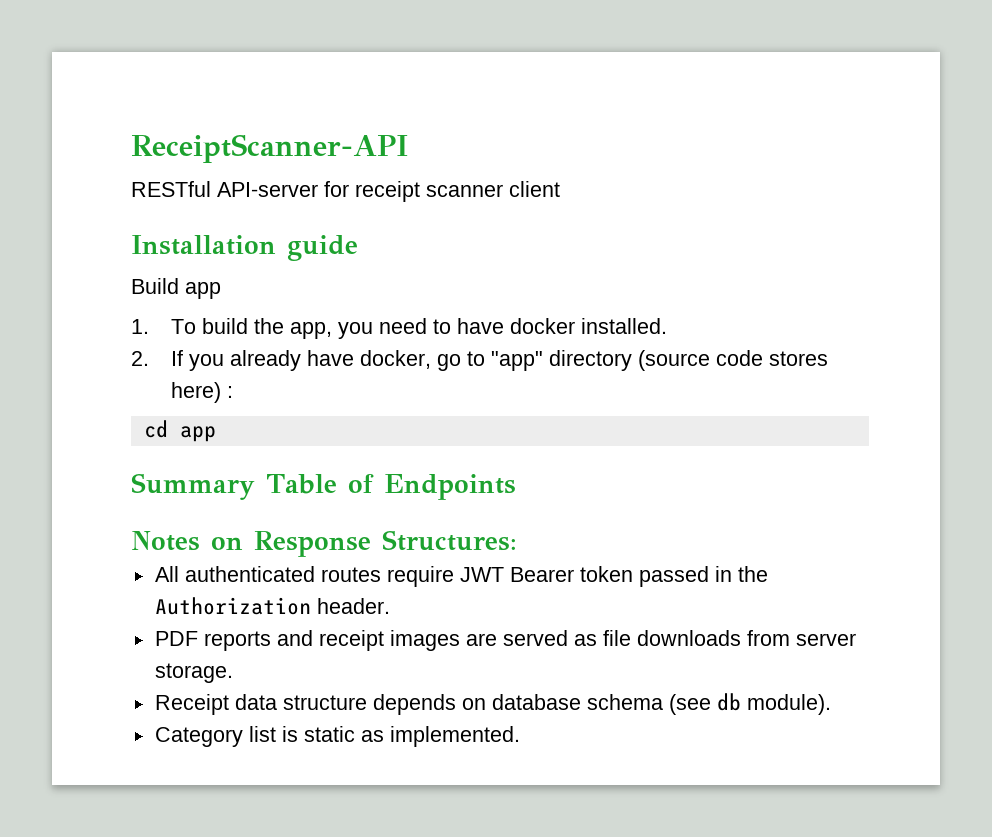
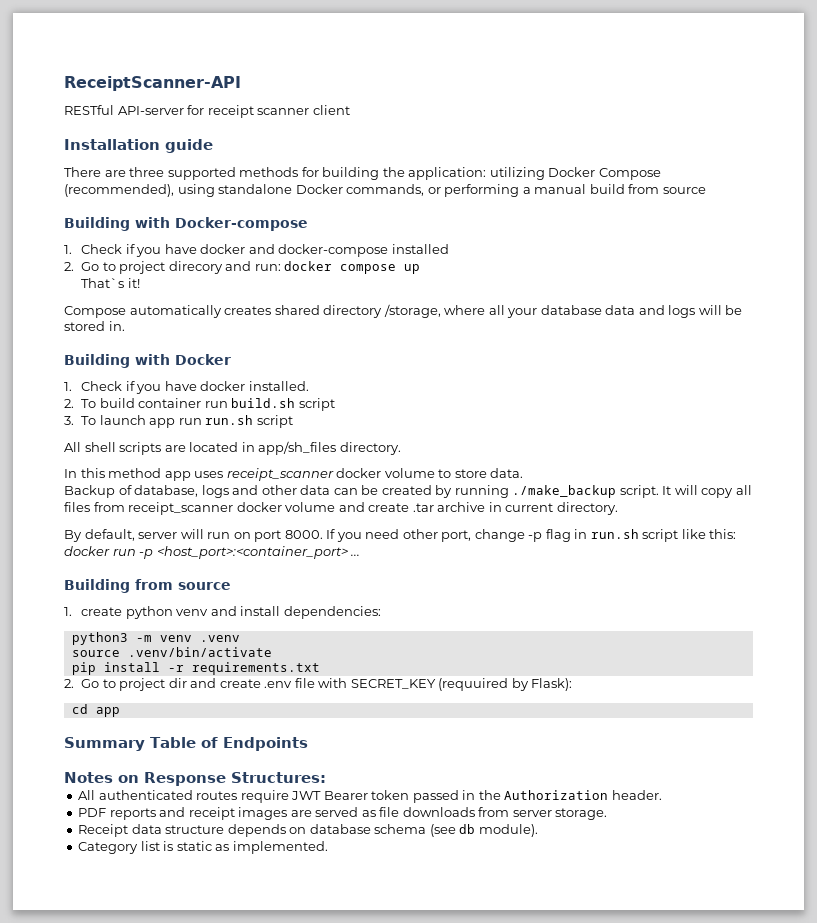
[131,278,221,299] [131,318,668,339] [131,350,829,371] [171,382,234,403] Build app // 1. To build the app, you need to have docker installed. // 2. If you already have docker, go to "app" directory (source code stores here) : -> [64,167,661,180] [64,184,706,197] [64,217,308,231] [64,244,449,257] [64,261,421,274] [81,278,140,288] [64,304,743,318] [64,321,125,331] [64,354,231,368] [64,381,309,394] [64,398,335,411] [64,415,293,428] [64,441,401,455] [64,468,524,481] [64,485,752,498] [64,502,618,515] [64,529,737,542] [64,546,361,559] [64,579,231,593] [64,606,381,619] [71,632,240,645] [71,647,272,657] [71,662,320,675] [64,678,573,691] There are three supported methods for building the application: utilizing Docker Compose (recommended), using standalone Docker commands, or performing a manual build from source // Building with Docker-compose // 1. Check if you have docker and docker-compose installed // 2. Go to project direcory and run: docker compose up // That`s it! // Compose automatically creates shared directory /storage, where all your database data and logs will be stored in. // Building with Docker // 1. Check if you have docker installed. // 2. To build container run build.sh script // 3. To launch app run run.sh script // All shell scripts are located in app/sh_files directory. // In this method app uses receipt_scanner docker volume to store data. // Backup of database, logs and other data can be created by running ./make_backup script. It will copy all files from receipt_scanner docker volume and create .tar archive in current directory. // By default, server will run on port 8000. If you need other port, change -p flag in run.sh script like this: docker run -p <host_port>:<container_port> ... // Building from source // 1. create python venv and install dependencies: // python3 -m venv .venv // source .venv/bin/activate // pip install -r requirements.txt // 2. Go to project dir and create .env file with SECRET_KEY (requuired by Flask):

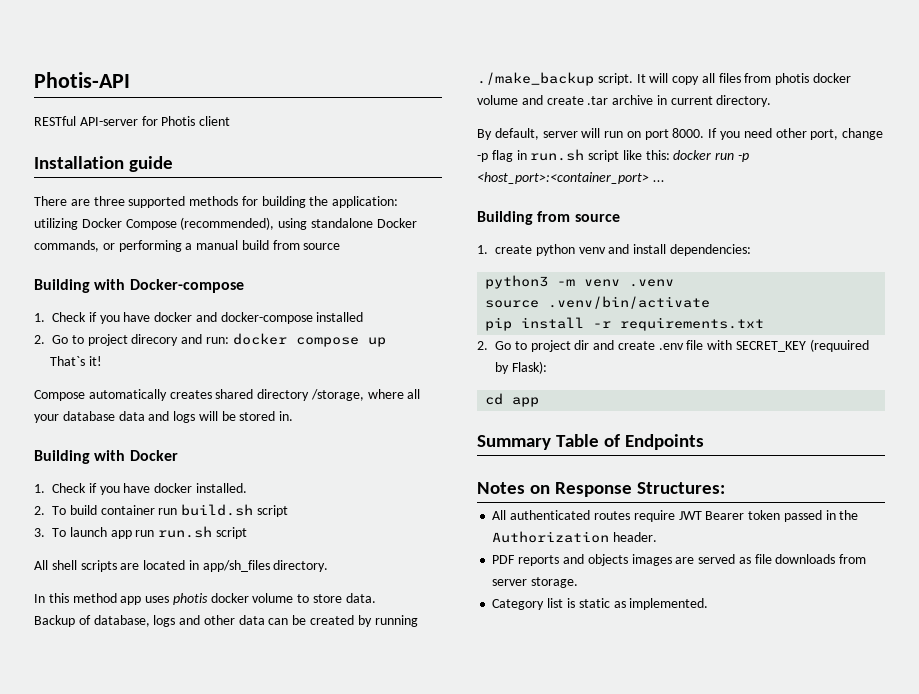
[64,76,241,91] ReceiptScanner-API -> [34,72,130,88] Photis-API
[207,105,310,118] receipt scanner -> [161,116,196,126] Photis
[226,468,334,481] receipt_scanner -> [172,593,208,605] photis
[128,502,234,515] receipt_scanner -> [775,73,810,85] photis
[188,807,235,820] receipt -> [587,554,628,566] objects
[78,824,538,837] // Receipt data structure depends on database schema (see db module). -> (579, 582) none

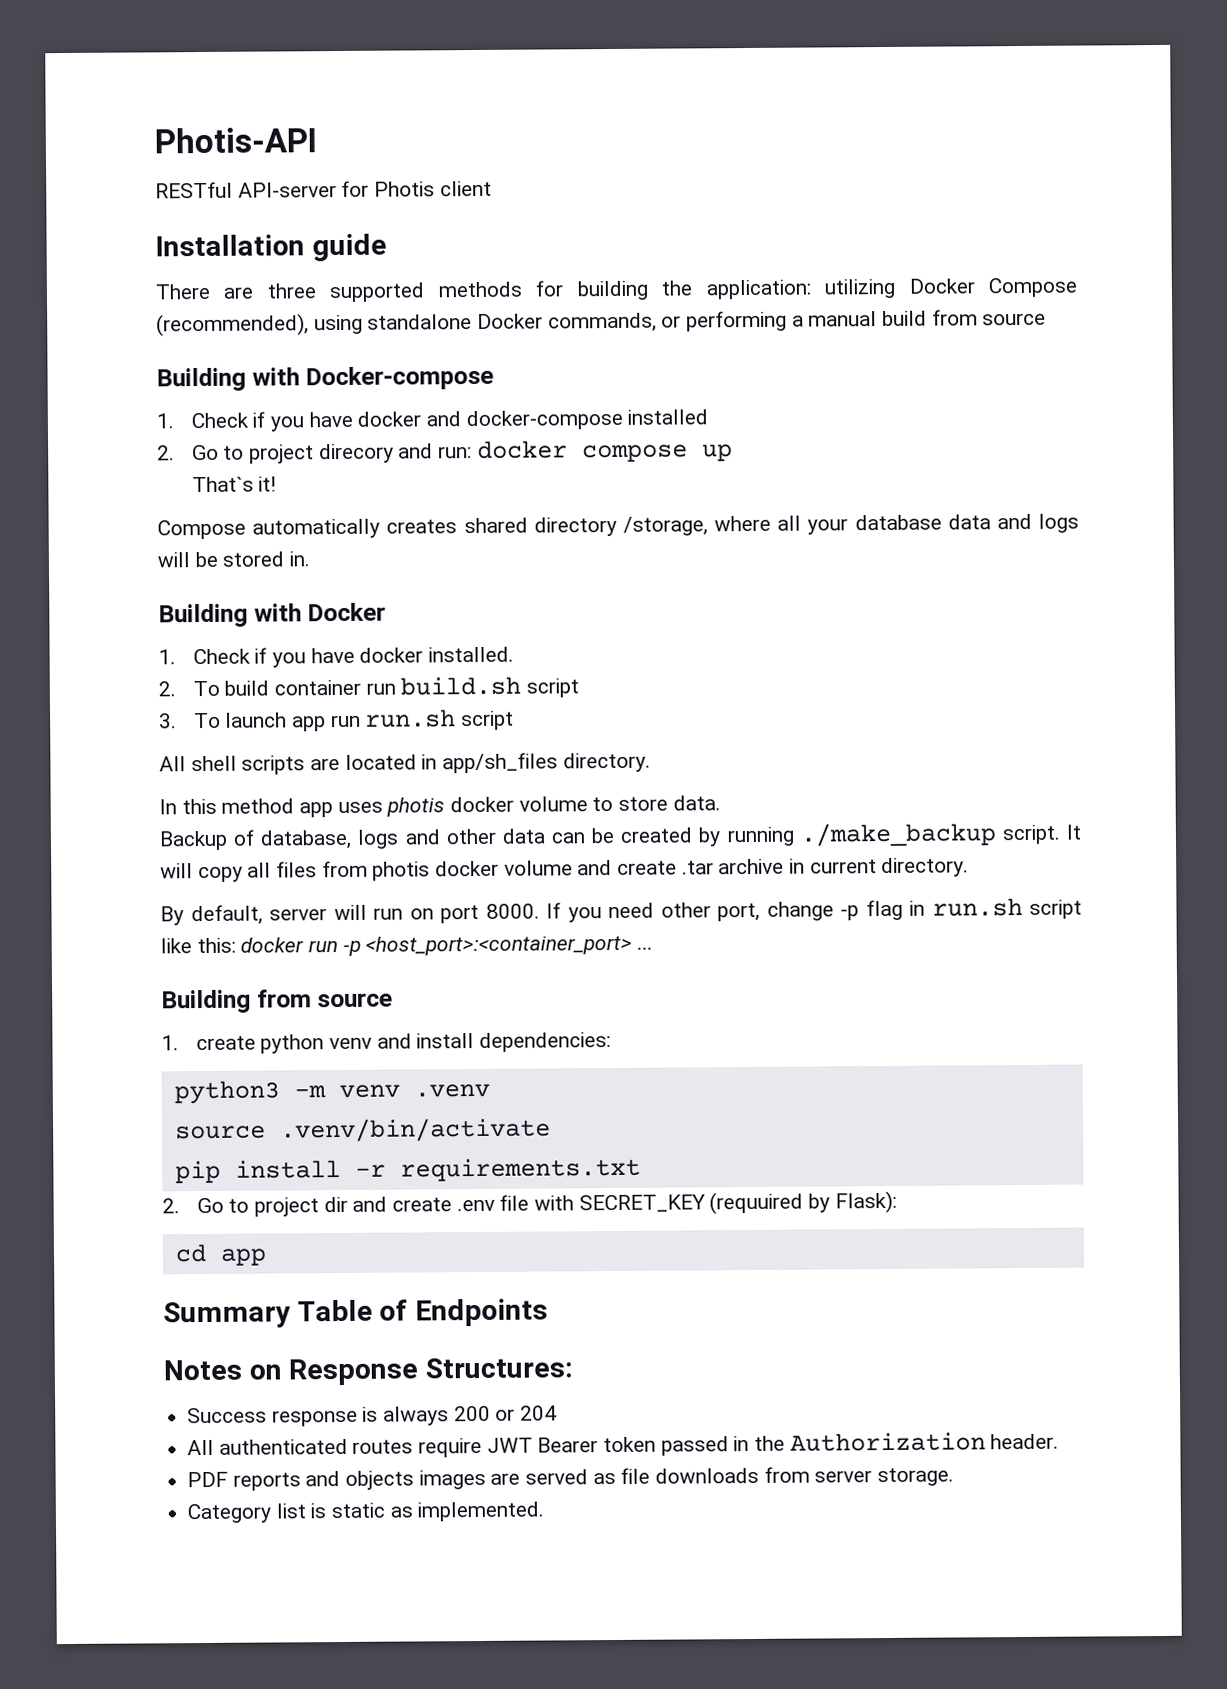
(726, 488) none -> [187,1405,558,1427] // Success response is always 200 or 204

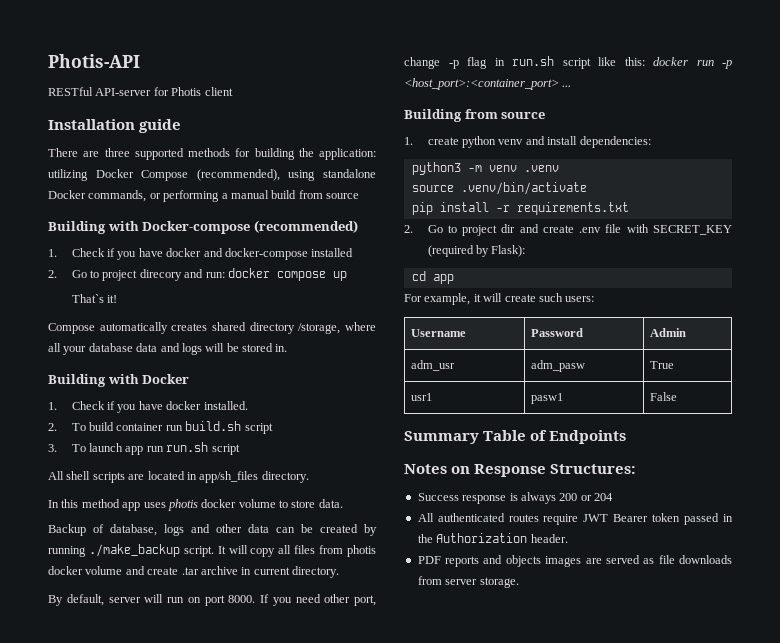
(495, 378) none -> [253,220,358,233] (recommended)
[709,1191,804,1215] (requuired -> [427,245,474,257] (required
(267, 1257) none -> [404,293,595,305] [410,329,466,337] [530,328,583,337] [649,328,686,337] [410,360,455,371] [530,360,585,372] [649,361,674,369] [410,393,432,401] [530,393,563,404] [649,392,677,401] // For example, it will create such users: // Username | Password | Admin // adm_usr | adm_pasw | True // usr1 | pasw1 | False
[187,1501,545,1524] // Category list is static as implemented. -> (519, 582) none

